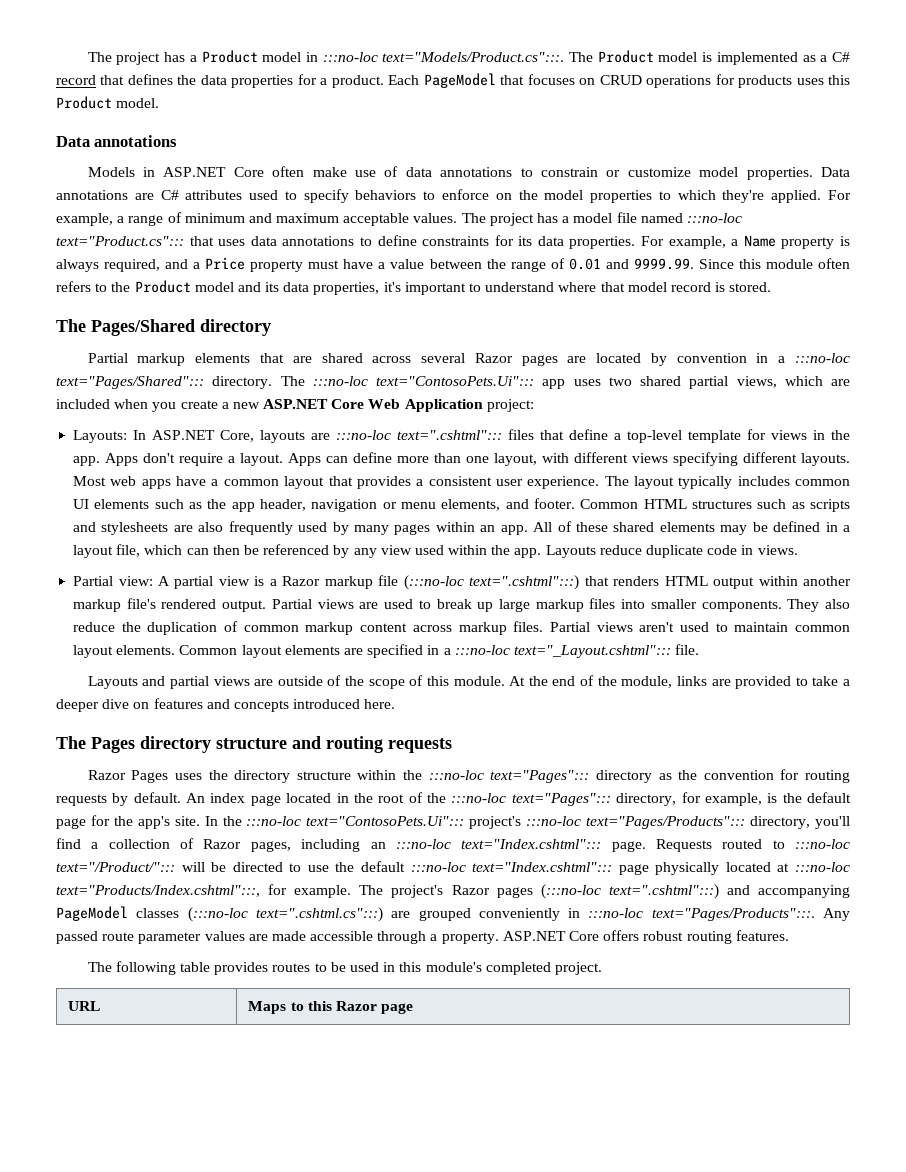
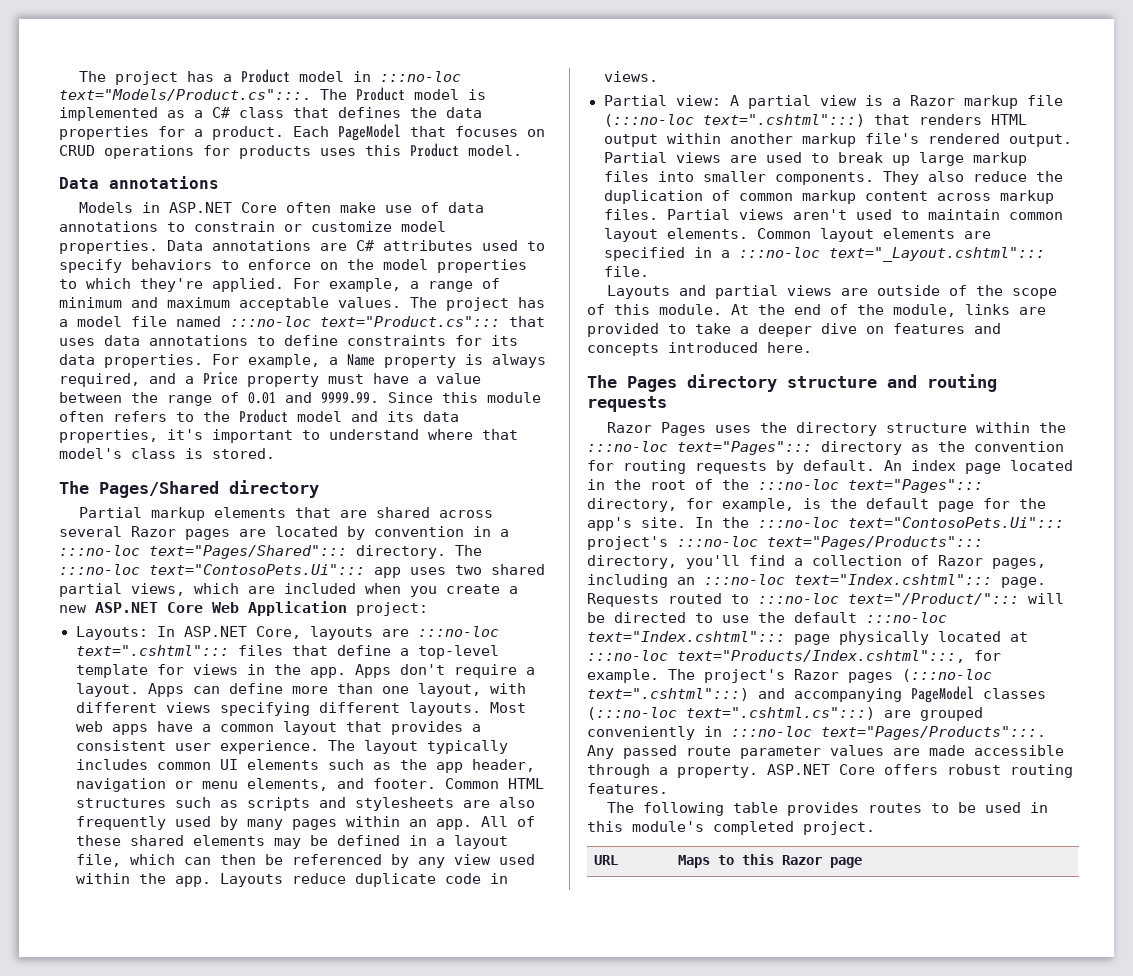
[56,75,96,85] record -> [239,107,284,118] class
[627,282,711,292] model record -> [59,448,176,459] model's class

